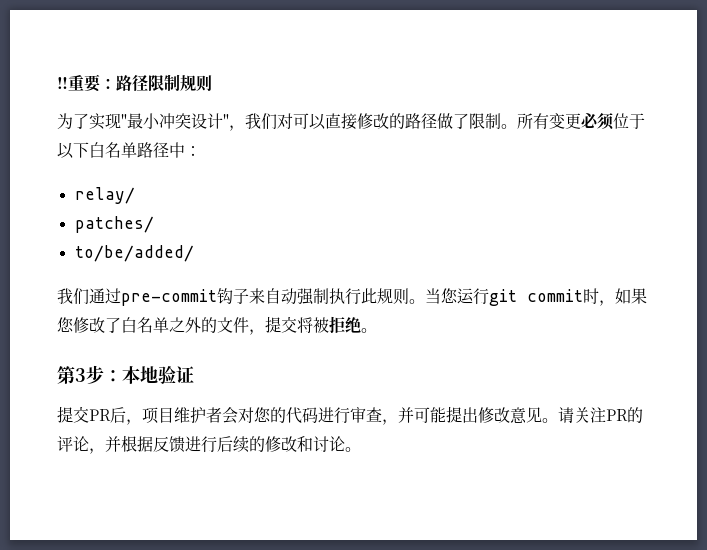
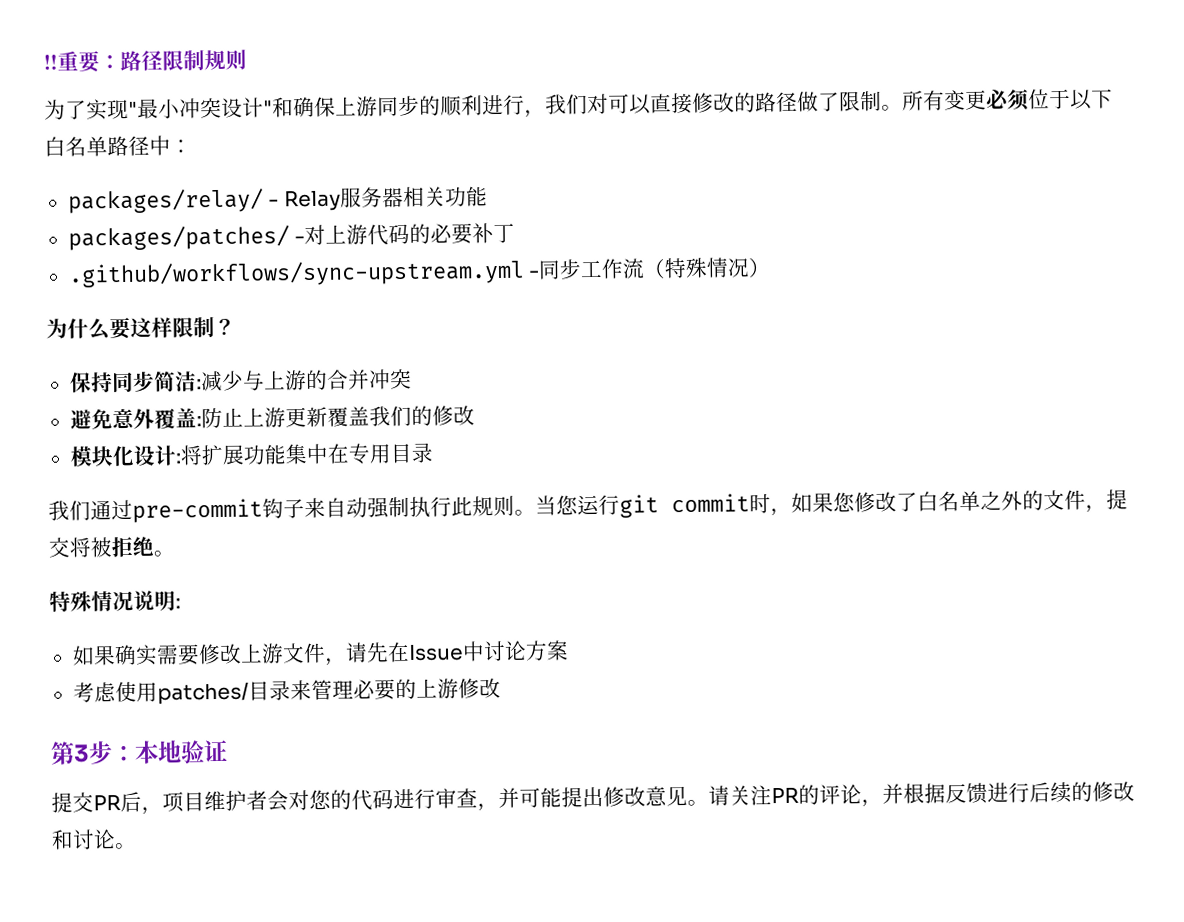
(229, 120) none -> [272,94,525,118] 和确保上游同步的顺利进行
[74,187,135,204] [74,216,154,233] [74,245,194,262] relay/ // patches/ // to/be/added/ -> [67,186,488,214] [67,223,516,251] [67,257,772,288] [46,317,236,341] [69,368,412,393] [69,405,475,430] [69,442,434,467] packages/relay/ - Relay服务器相关功能 // packages/patches/ -对上游代码的必要补丁 // .github/workflows/sync-upstream.yml -同步工作流（特殊情况） // 为什么要这样限制？ // 保持同步简洁:减少与上游的合并冲突 // 避免意外覆盖:防止上游更新覆盖我们的修改 // 模块化设计:将扩展功能集中在专用目录
(377, 330) none -> [49,590,181,612] [71,640,569,666] [72,677,501,705] // 特殊情况说明: // 如果确实需要修改上游文件，请先在Issue中讨论方案 // 考虑使用patches/目录来管理必要的上游修改

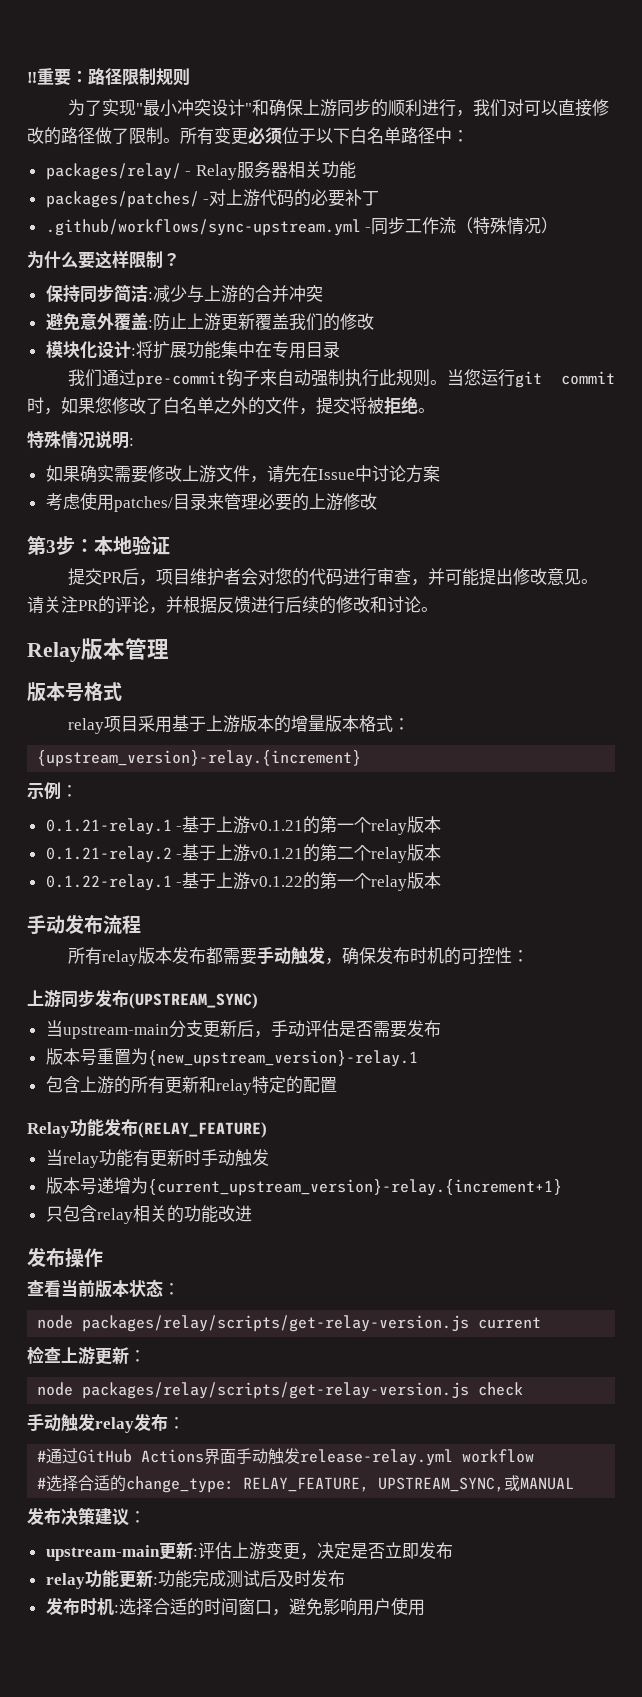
(137, 846) none -> [27,638,169,662] [27,682,122,702] [68,715,411,734] [37,750,362,767] [27,782,78,799] [45,816,442,835] [45,844,442,863] [45,872,442,891] [27,914,141,935] [68,946,530,966] [27,989,258,1009] [45,1020,441,1039] [45,1048,418,1067] [45,1076,337,1095] [27,1118,267,1138] [45,1149,269,1168] [45,1177,562,1196] [45,1205,252,1224] [27,1247,103,1268] [27,1279,180,1298] [37,1315,542,1332] [27,1346,146,1365] [37,1382,524,1399] [27,1413,185,1433] [37,1448,535,1466] [37,1475,575,1493] [27,1507,146,1526] [45,1542,453,1561] [45,1569,345,1589] [45,1597,425,1616] // Relay版本管理 // 版本号格式 // relay项目采用基于上游版本的增量版本格式： // {upstream_version}-relay.{increment} // 示例： // 0.1.21-relay.1 -基于上游v0.1.21的第一个relay版本 // 0.1.21-relay.2 -基于上游v0.1.21的第二个relay版本 // 0.1.22-relay.1 -基于上游v0.1.22的第一个relay版本 // 手动发布流程 // 所有relay版本发布都需要手动触发，确保发布时机的可控性： // 上游同步发布(UPSTREAM_SYNC) // 当upstream-main分支更新后，手动评估是否需要发布 // 版本号重置为{new_upstream_version}-relay.1 // 包含上游的所有更新和relay特定的配置 // Relay功能发布(RELAY_FEATURE) // 当relay功能有更新时手动触发 // 版本号递增为{current_upstream_version}-relay.{increment+1} // 只包含relay相关的功能改进 // 发布操作 // 查看当前版本状态： // node packages/relay/scripts/get-relay-version.js current // 检查上游更新： // node packages/relay/scripts/get-relay-version.js check // 手动触发relay发布： // #通过GitHub Actions界面手动触发release-relay.yml workflow // #选择合适的change_type: RELAY_FEATURE, UPSTREAM_SYNC,或MANUAL // 发布决策建议： // upstream-main更新:评估上游变更，决定是否立即发布 // relay功能更新:功能完成测试后及时发布 // 发布时机:选择合适的时间窗口，避免影响用户使用

